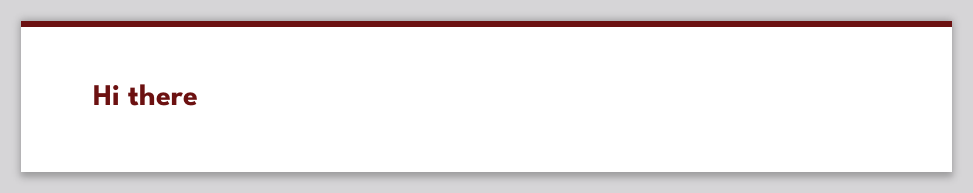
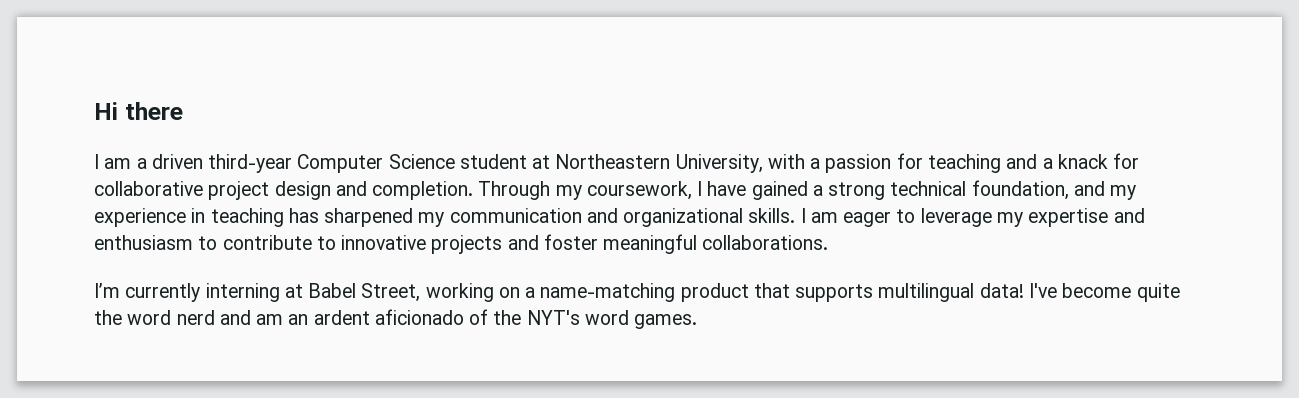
(199, 95) none -> [94,153,1140,173] [94,180,1137,200] [94,208,1145,227] [94,234,829,254] [94,283,1180,302] [94,309,698,329] // I am a driven third-year Computer Science student at Northeastern University, with a passion for teaching and a knack for collaborative project design and completion. Through my coursework, I have gained a strong technical foundation, and my experience in teaching has sharpened my communication and organizational skills. I am eager to leverage my expertise and enthusiasm to contribute to innovative projects and foster meaningful collaborations. // I’m currently interning at Babel Street, working on a name-matching product that supports multilingual data! I've become quite the word nerd and am an ardent aficionado of the NYT's word games.

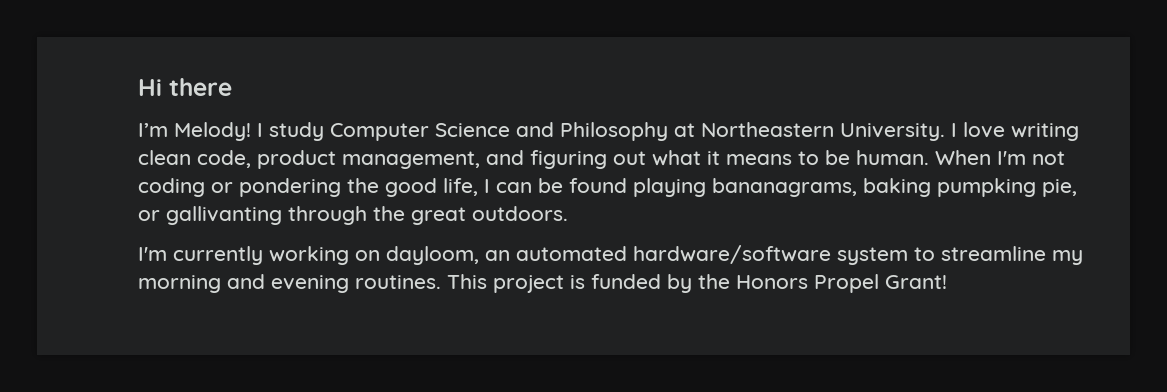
[94,153,1140,173] [94,180,1137,200] [94,208,1145,227] [94,234,829,254] [94,283,1180,302] [94,309,698,329] I am a driven third-year Computer Science student at Northeastern University, with a passion for teaching and a knack for collaborative project design and completion. Through my coursework, I have gained a strong technical foundation, and my experience in teaching has sharpened my communication and organizational skills. I am eager to leverage my expertise and enthusiasm to contribute to innovative projects and foster meaningful collaborations. // I’m currently interning at Babel Street, working on a name-matching product that supports multilingual data! I've become quite the word nerd and am an ardent aficionado of the NYT's word games. -> [138,122,1079,141] [138,150,1065,169] [138,178,1077,197] [138,206,568,225] [138,245,1083,265] [138,274,947,293] I’m Melody! I study Computer Science and Philosophy at Northeastern University. I love writing clean code, product management, and figuring out what it means to be human. When I'm not coding or pondering the good life, I can be found playing bananagrams, baking pumpking pie, or gallivanting through the great outdoors. // I'm currently working on dayloom, an automated hardware/software system to streamline my morning and evening routines. This project is funded by the Honors Propel Grant!

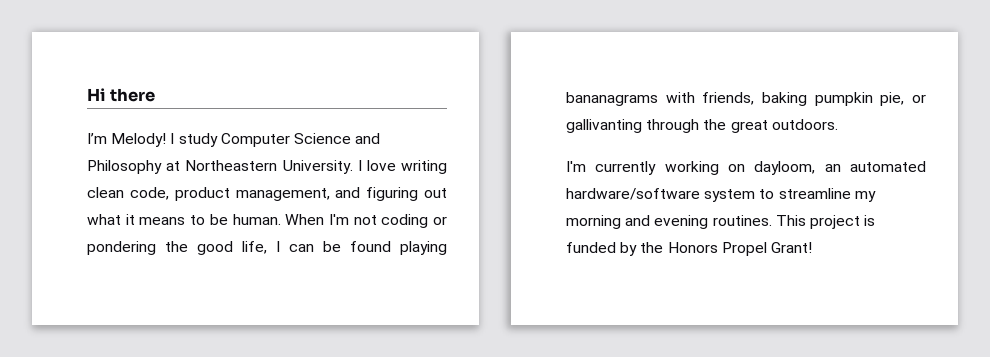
[712,178,1036,197] bananagrams, baking pumpking -> [566,92,873,106] bananagrams with friends, baking pumpkin

